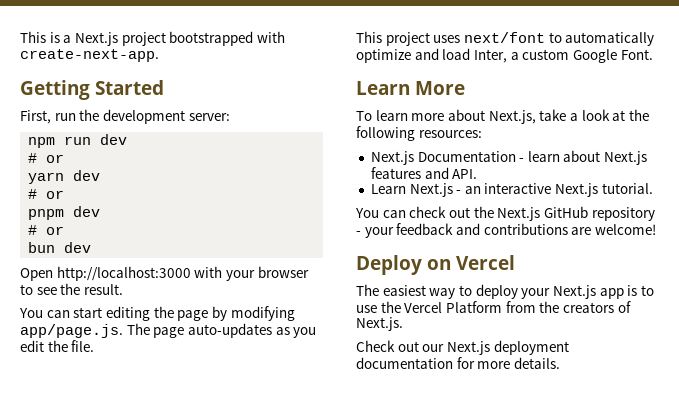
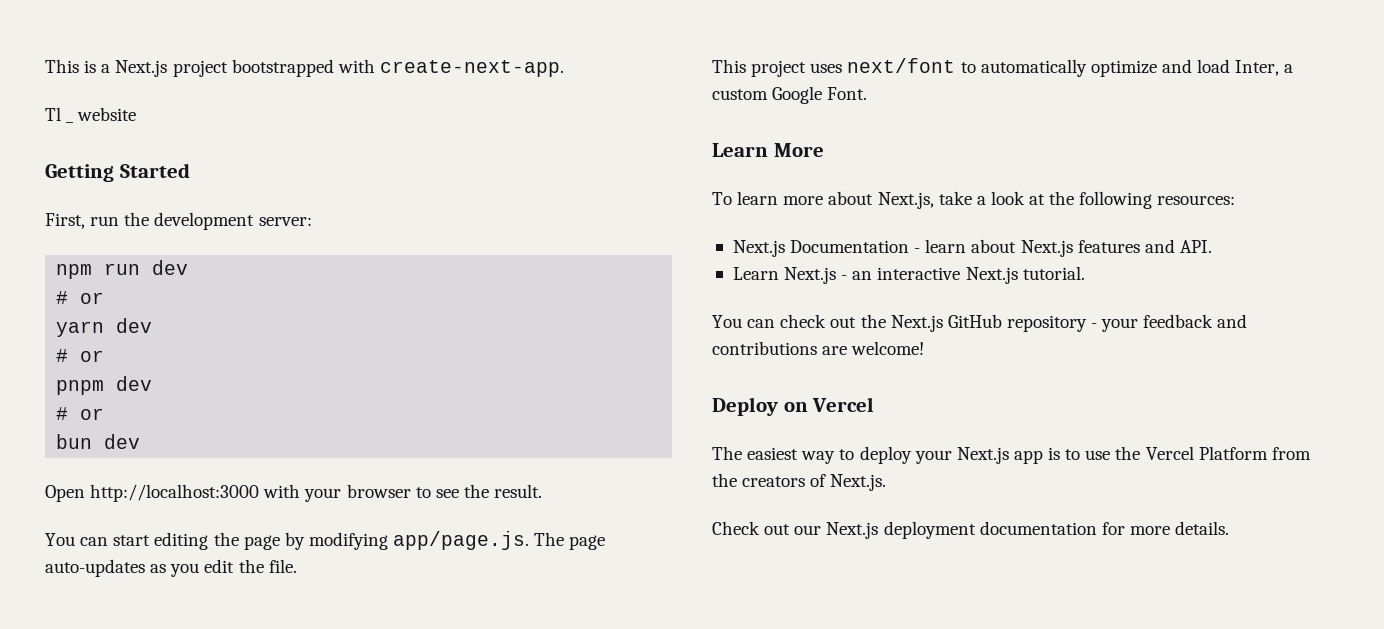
(159, 55) none -> [45,107,61,121] [66,121,75,123] [77,107,137,121] // Tl _ website

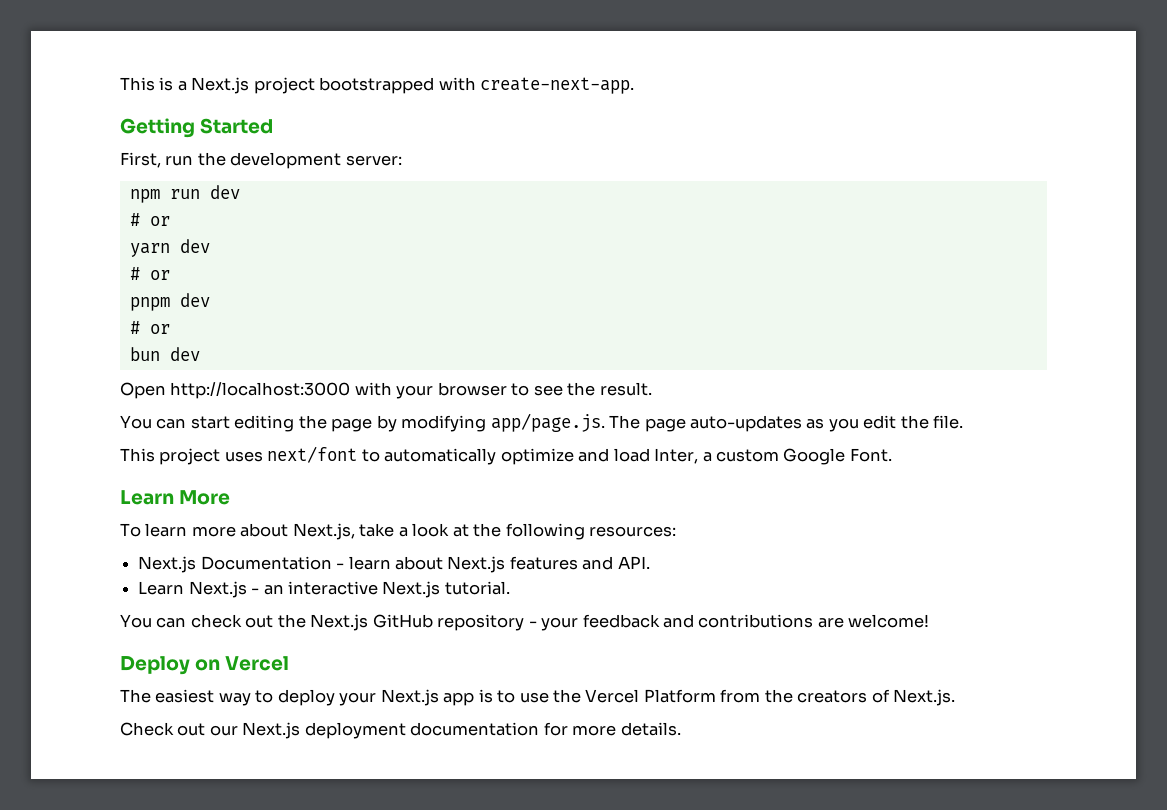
[45,107,61,121] [66,121,75,123] [77,107,137,121] // Tl _ website -> (635, 85) none

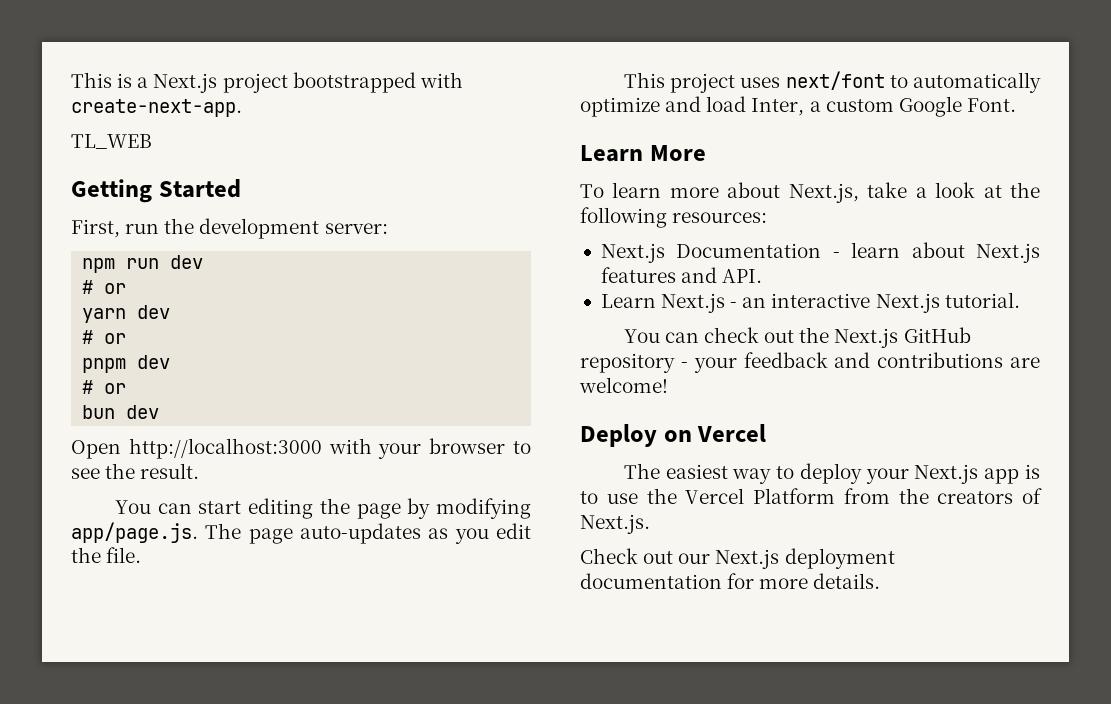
(635, 85) none -> [71,134,152,149] // TL_WEB

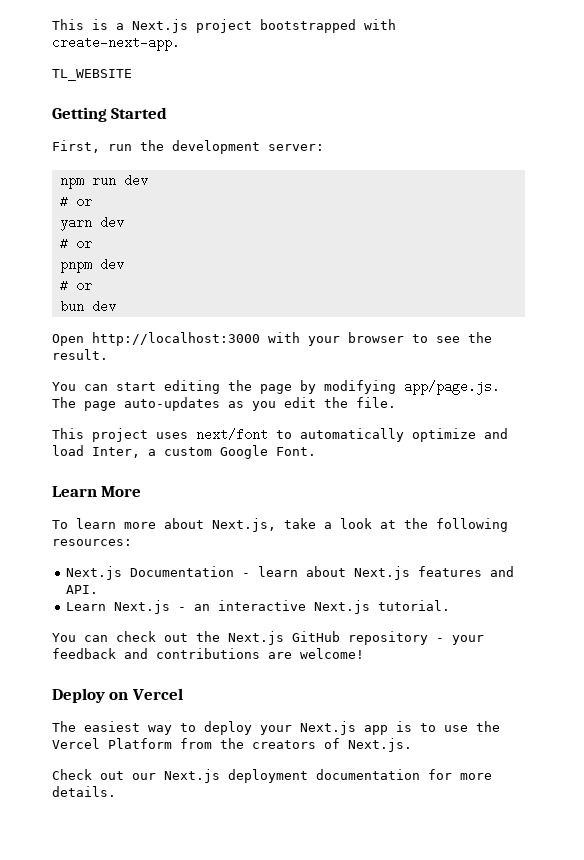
[71,134,152,149] TL_WEB -> [52,69,132,81] TL_WEBSITE

